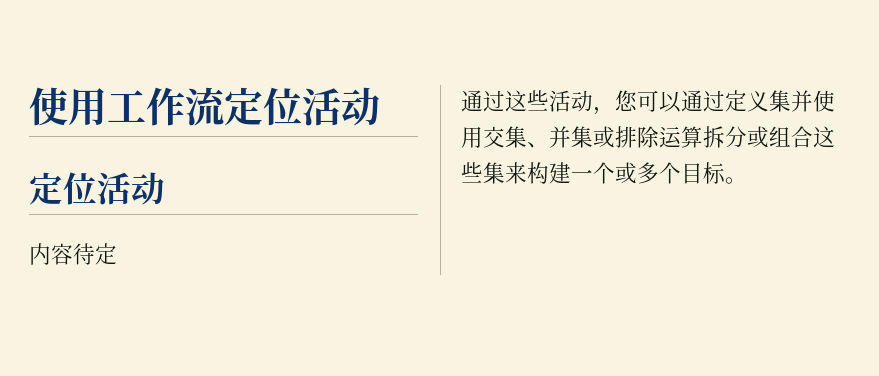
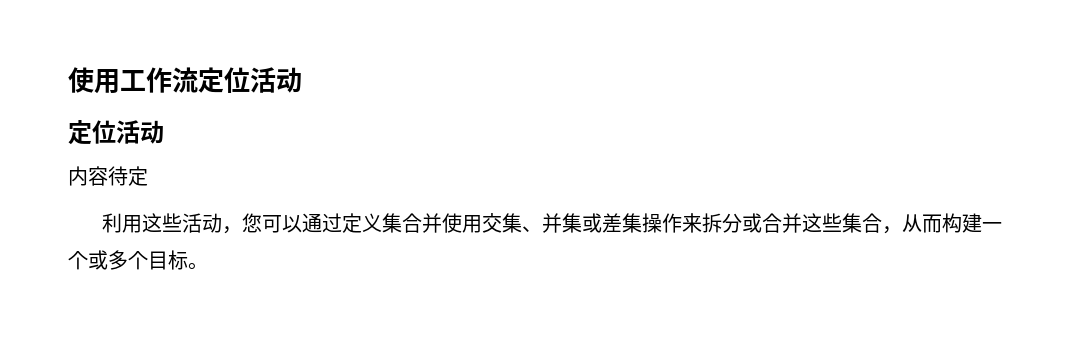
[461,90,505,112] 通过 -> [101,213,142,233] 利用
(791, 101) none -> [401,213,422,233] 合
[615,126,835,148] [461,162,527,184] 排除运算拆分或组合这些集来 -> [601,213,942,234] 差集操作来拆分或合并这些集合，从而

